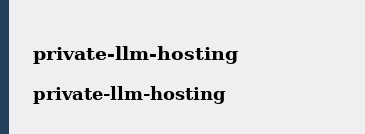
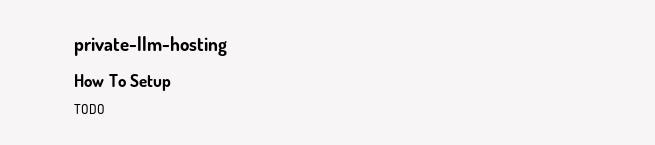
[33,86,226,104] private-llm-hosting -> [74,74,172,91] [74,104,105,114] How To Setup // TODO

